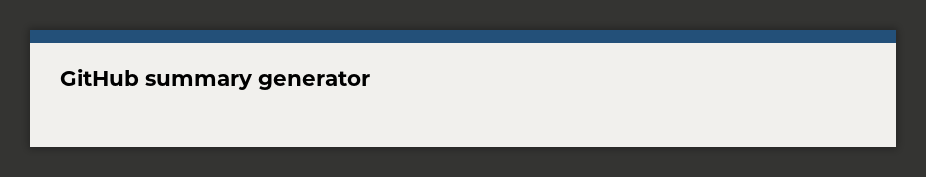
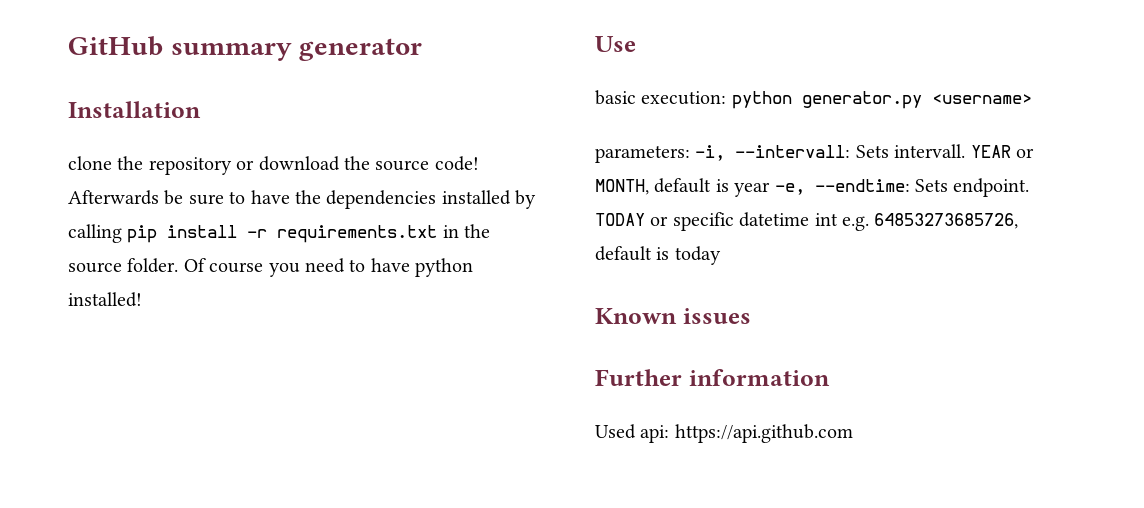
(370, 80) none -> [68,101,201,118] [68,156,479,175] [68,190,537,209] [68,224,491,243] [68,258,474,277] [68,292,142,307] [595,36,636,52] [595,90,1032,109] [595,144,1034,163] [595,178,1030,197] [595,212,1019,231] [595,246,721,265] [595,308,751,324] [595,369,830,386] [595,424,853,443] // Installation // clone the repository or download the source code! Afterwards be sure to have the dependencies installed by calling pip install -r requirements.txt in the source folder. Of course you need to have python installed! // Use // basic execution: python generator.py <username> // parameters: -i, --intervall: Sets intervall. YEAR or MONTH, default is year -e, --endtime: Sets endpoint. TODAY or specific datetime int e.g. 64853273685726, default is today // Known issues // Further information // Used api: https://api.github.com

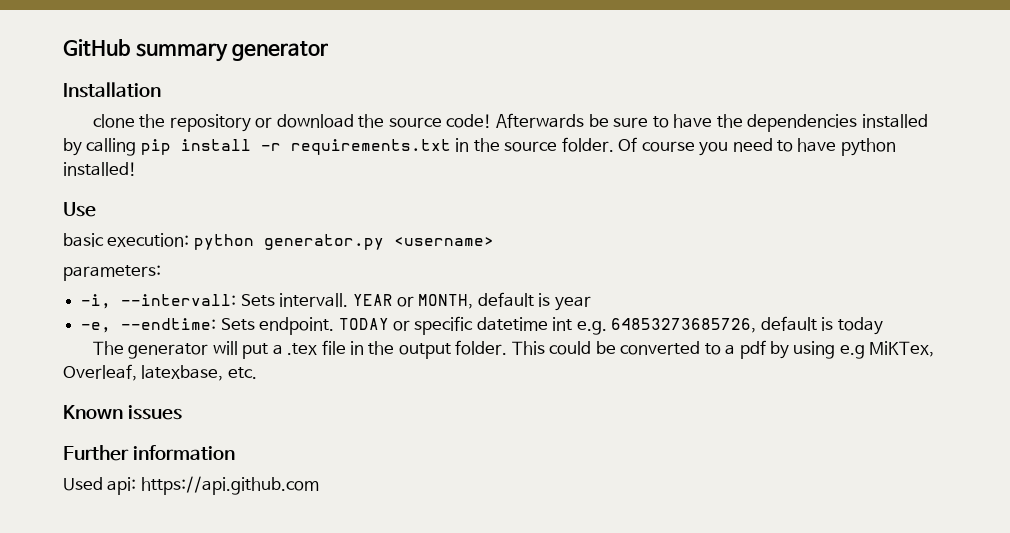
(690, 154) none -> (161, 273) //
(771, 189) none -> (591, 303) //
(721, 255) none -> [92,340,935,359] [63,364,257,381] // The generator will put a .tex file in the output folder. This could be converted to a pdf by using e.g MiKTex, Overleaf, latexbase, etc.

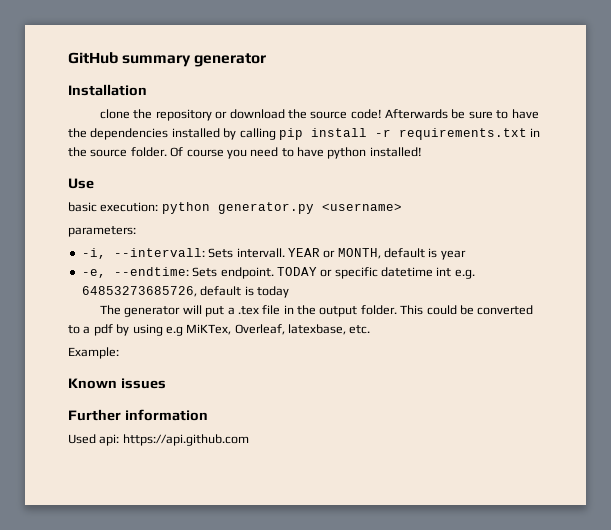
(257, 373) none -> [68,347,119,359] // Example:

